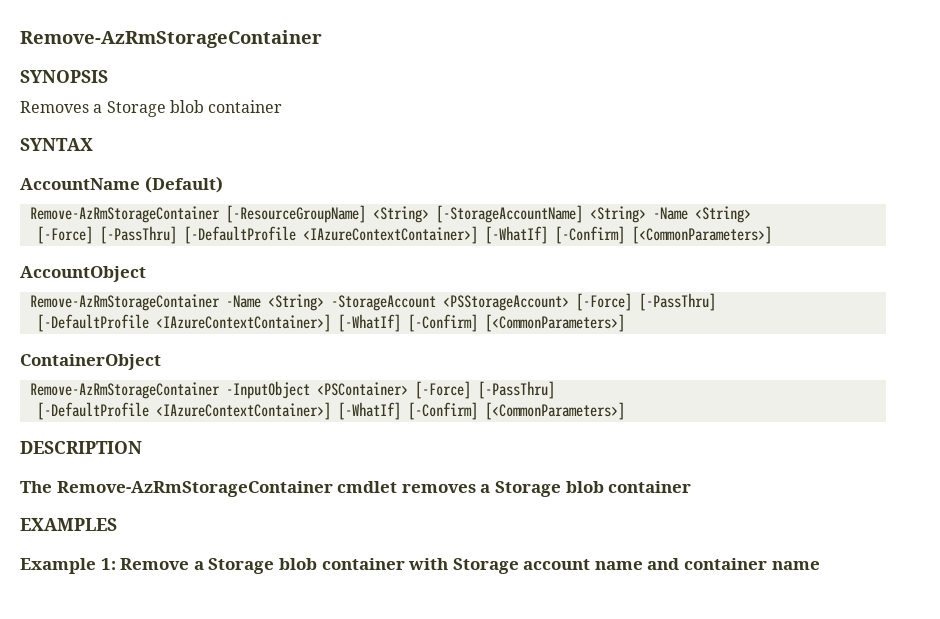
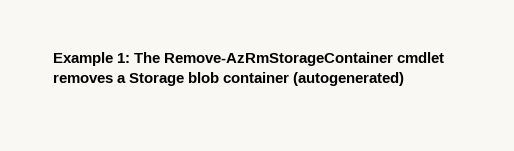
[20,30,322,48] [20,70,108,83] [20,100,283,117] [20,138,93,151] [20,176,223,193] [29,205,751,223] [36,226,772,244] [20,266,146,282] [29,293,716,311] [36,314,625,332] [20,354,161,370] [29,381,555,399] [36,402,625,420] [20,441,142,454] Remove-AzRmStorageContainer // SYNOPSIS // Removes a Storage blob container // SYNTAX // AccountName (Default) // Remove-AzRmStorageContainer [-ResourceGroupName] <String> [-StorageAccountName] <String> -Name <String> // [-Force] [-PassThru] [-DefaultProfile <IAzureContextContainer>] [-WhatIf] [-Confirm] [<CommonParameters>] // AccountObject // Remove-AzRmStorageContainer -Name <String> -StorageAccount <PSStorageAccount> [-Force] [-PassThru] // [-DefaultProfile <IAzureContextContainer>] [-WhatIf] [-Confirm] [<CommonParameters>] // ContainerObject // Remove-AzRmStorageContainer -InputObject <PSContainer> [-Force] [-PassThru] // [-DefaultProfile <IAzureContextContainer>] [-WhatIf] [-Confirm] [<CommonParameters>] // DESCRIPTION // -> [53,52,131,66] Example 1:
[20,518,117,531] [20,558,820,574] // EXAMPLES // Example 1: Remove a Storage blob container with Storage account name and container name -> [293,72,405,86] (autogenerated)

